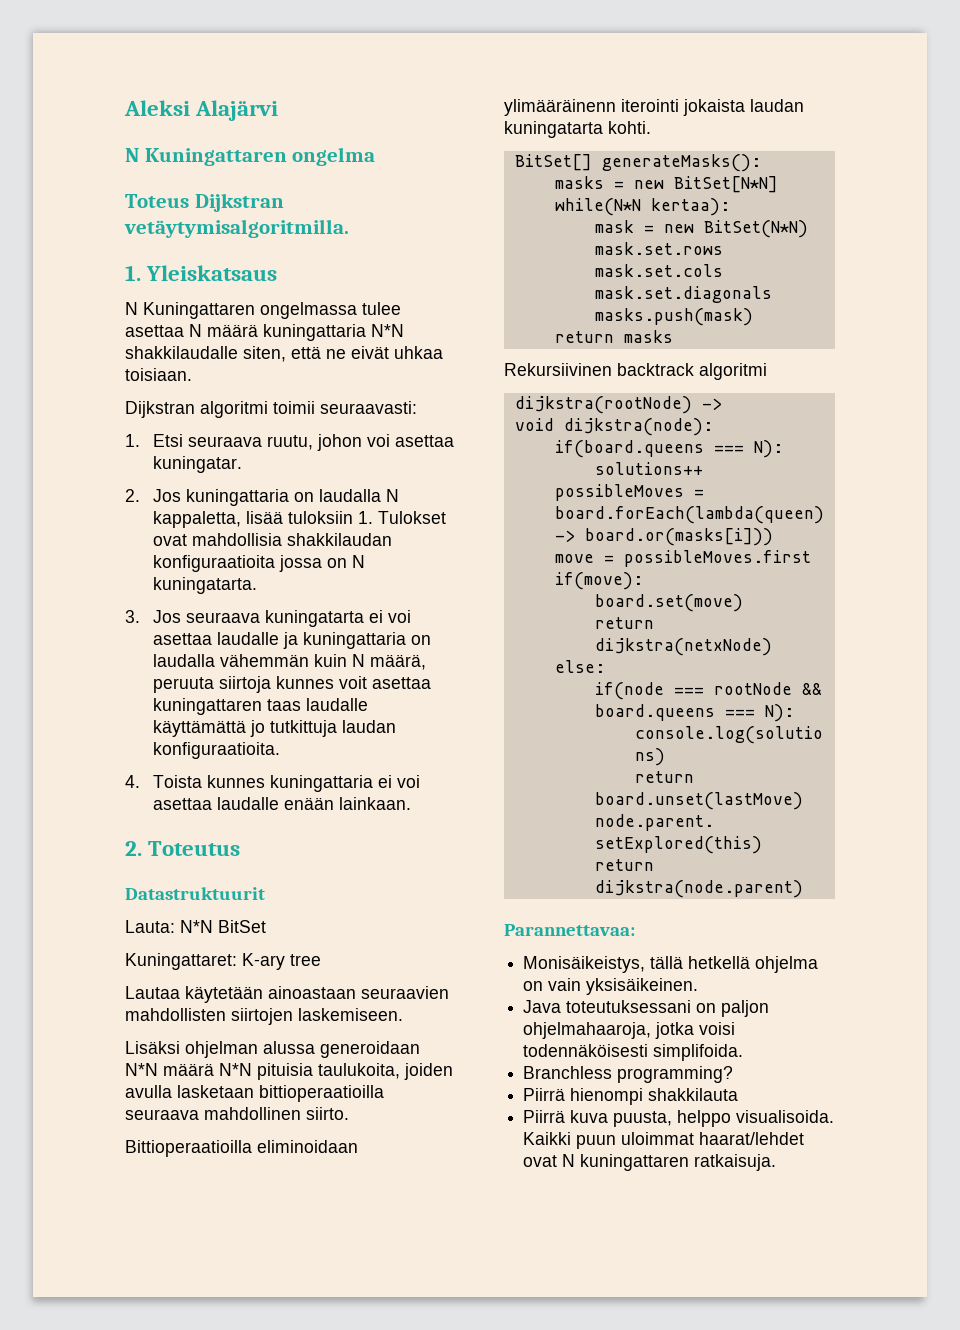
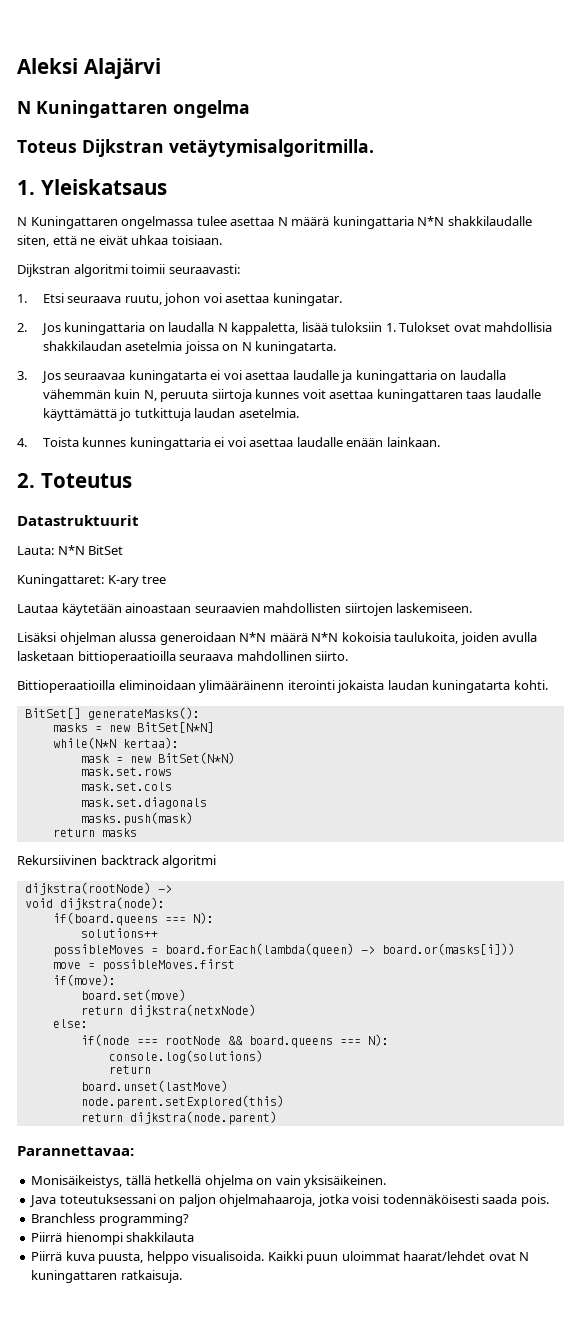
[153,555,323,572] konfiguraatioita jossa -> [125,341,219,354] asetelmia joissa
[186,612,261,623] seuraava -> [64,373,126,380] seuraavaa
[352,654,427,670] N määrä, -> [143,390,157,401] N,
[153,742,281,759] konfiguraatioita. -> [238,408,299,418] asetelmia.
[257,1063,313,1080] pituisia -> [341,632,391,642] kokoisia
[653,1044,744,1061] simplifoida. -> [482,1194,549,1207] saada pois.

